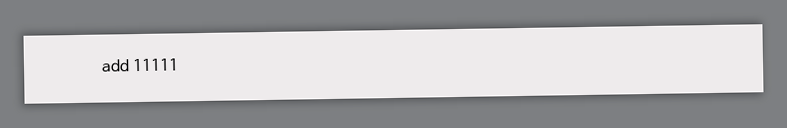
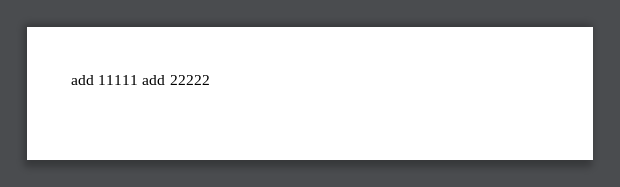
(180, 65) none -> [142,75,210,85] add 22222

